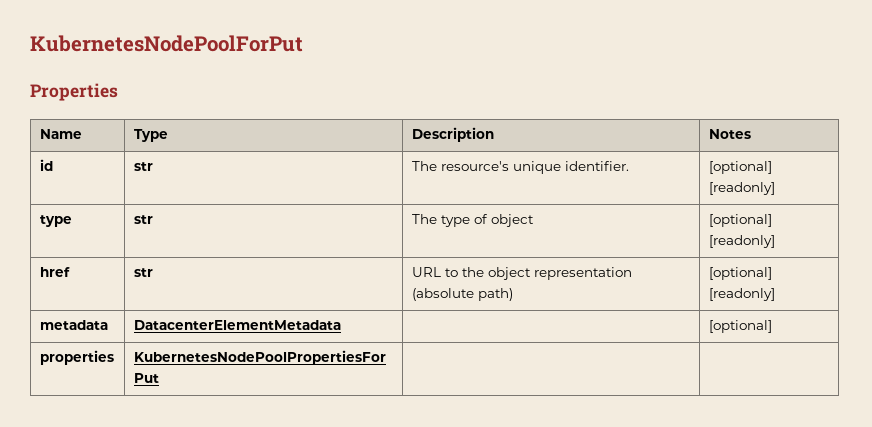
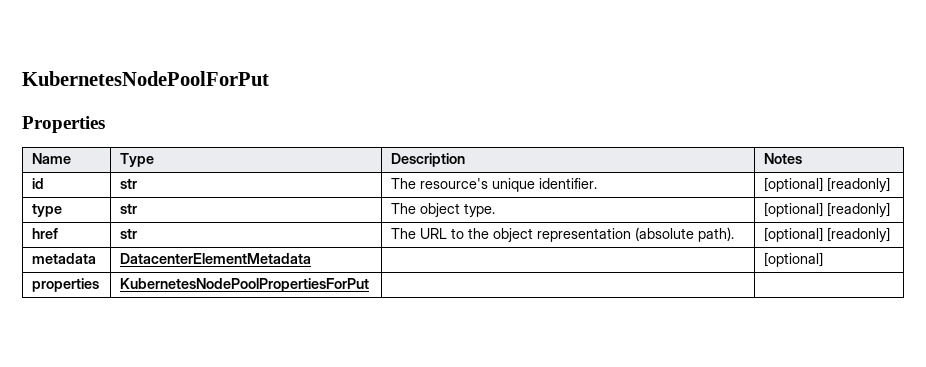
[440,214,534,227] type of object -> [419,203,495,217] object type.
(153, 272) none -> [390,228,416,239] The
[477,288,513,301] path) -> [697,227,734,242] path).

